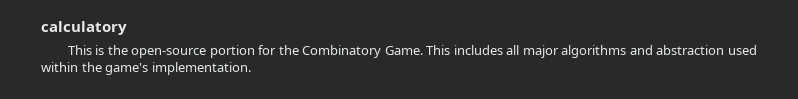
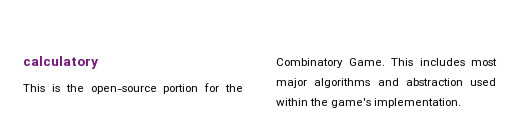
[506,45,520,55] all -> [471,58,497,66] most

